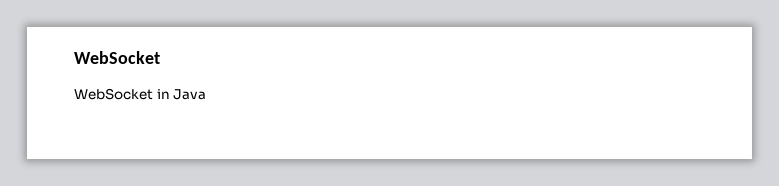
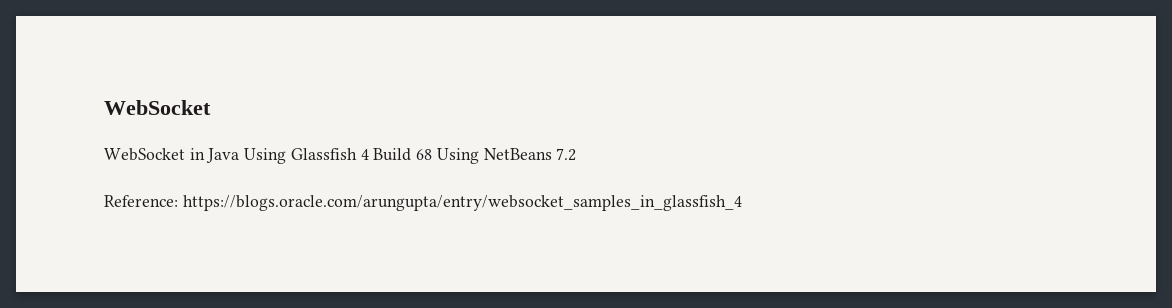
(207, 94) none -> [244,148,577,164] [104,195,742,211] Using Glassfish 4 Build 68 Using NetBeans 7.2 // Reference: https://blogs.oracle.com/arungupta/entry/websocket_samples_in_glassfish_4

